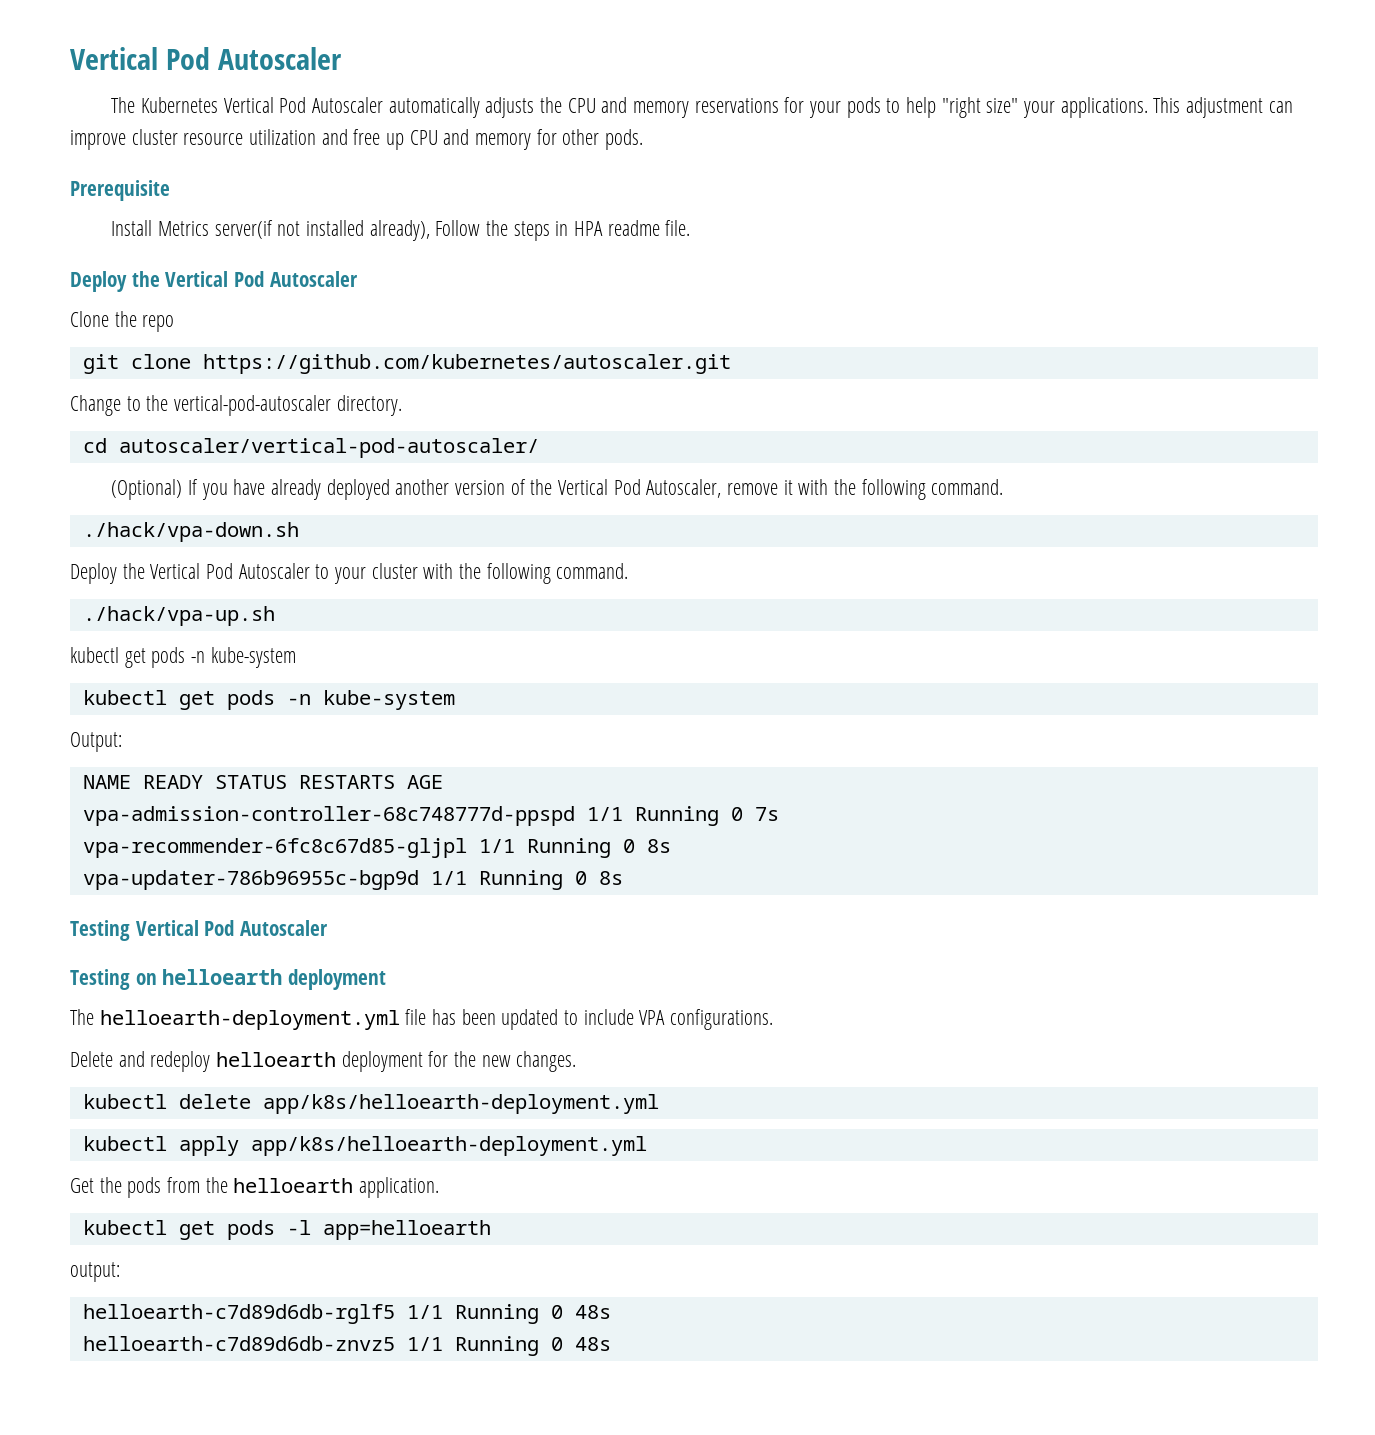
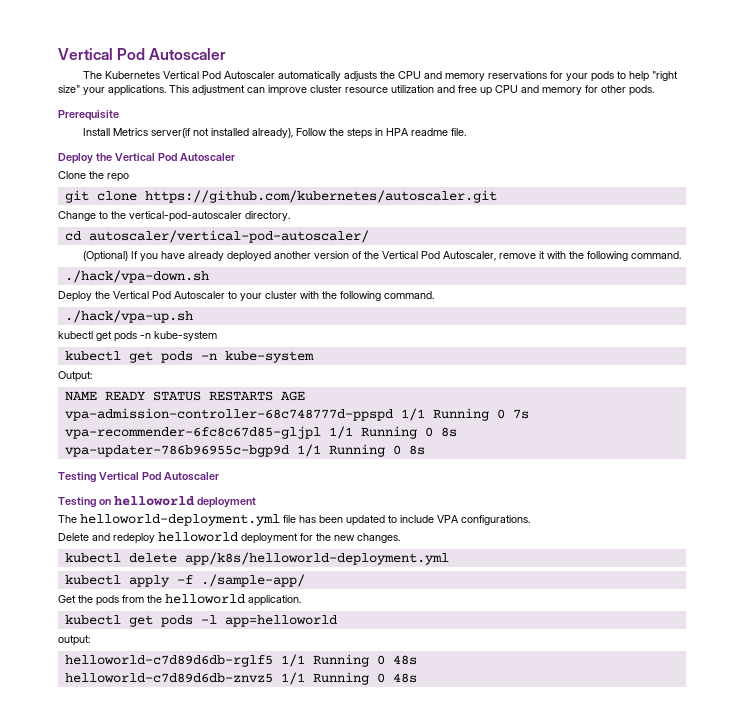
[162,969,283,985] helloearth -> [113,496,195,506] helloworld
[99,1010,400,1030] helloearth-deployment.yml -> [80,514,280,526] helloworld-deployment.yml
[216,1052,337,1067] helloearth -> [158,532,238,542] helloworld
[262,1094,659,1114] app/k8s/helloearth-deployment.yml -> [184,552,449,565] app/k8s/helloworld-deployment.yml
[250,1136,647,1156] app/k8s/helloearth-deployment.yml -> [176,574,305,587] -f ./sample-app/
[233,1178,354,1193] helloearth -> [165,594,245,604] helloworld
[322,1220,491,1240] app=helloearth -> [224,615,337,627] app=helloworld
[82,1304,395,1324] helloearth-c7d89d6db-rglf5 -> [64,655,273,667] helloworld-c7d89d6db-rglf5
[82,1336,395,1351] helloearth-c7d89d6db-znvz5 -> [64,673,273,683] helloworld-c7d89d6db-znvz5

